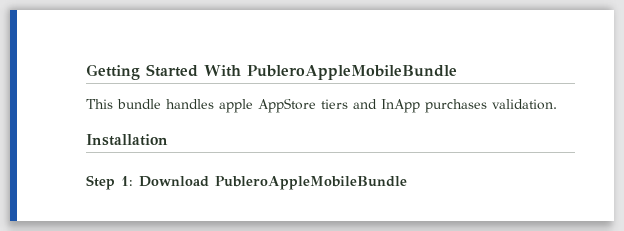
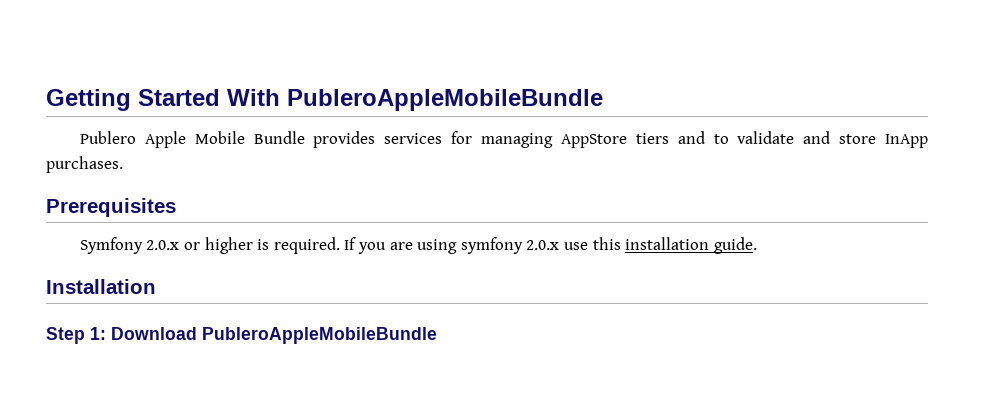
[86,98,557,113] This bundle handles apple AppStore tiers and InApp purchases validation. -> [79,131,929,148] [46,156,123,173] [46,198,176,217] [79,237,757,254] Publero Apple Mobile Bundle provides services for managing AppStore tiers and to validate and store InApp purchases. // Prerequisites // Symfony 2.0.x or higher is required. If you are using symfony 2.0.x use this installation guide.

